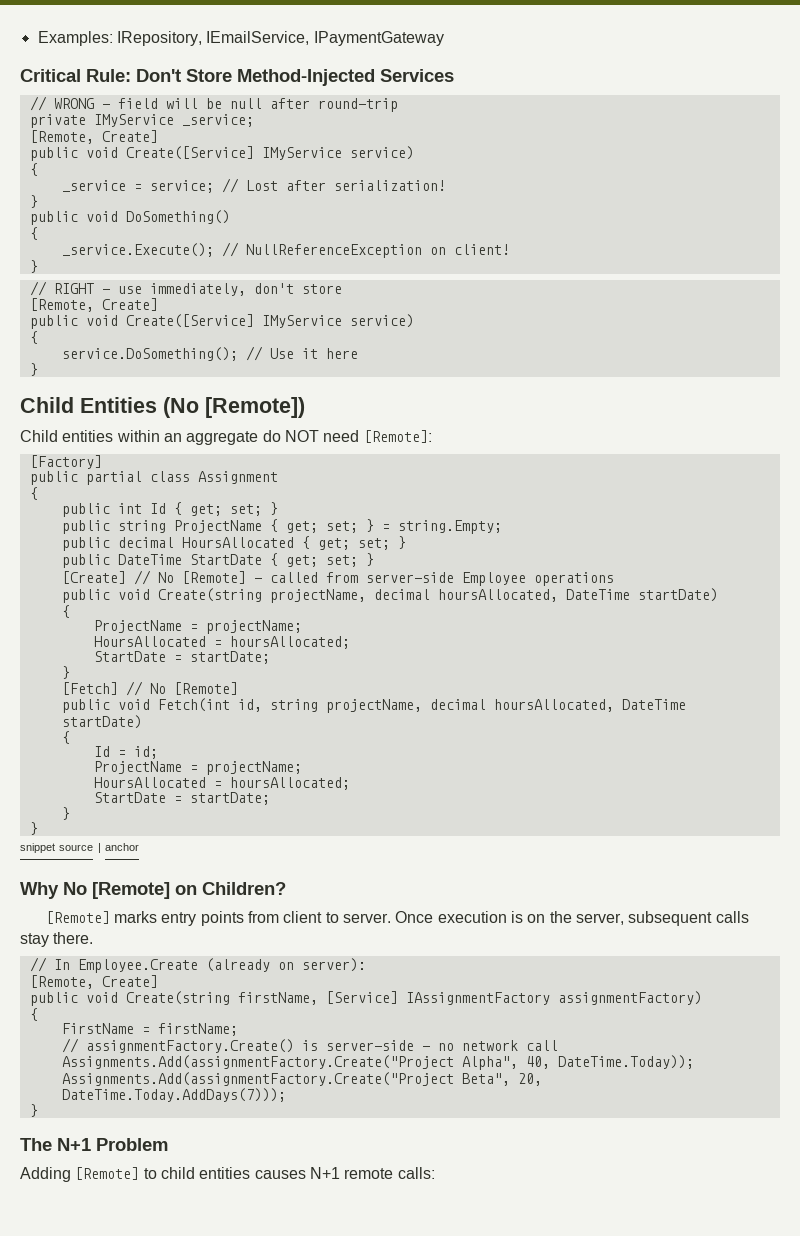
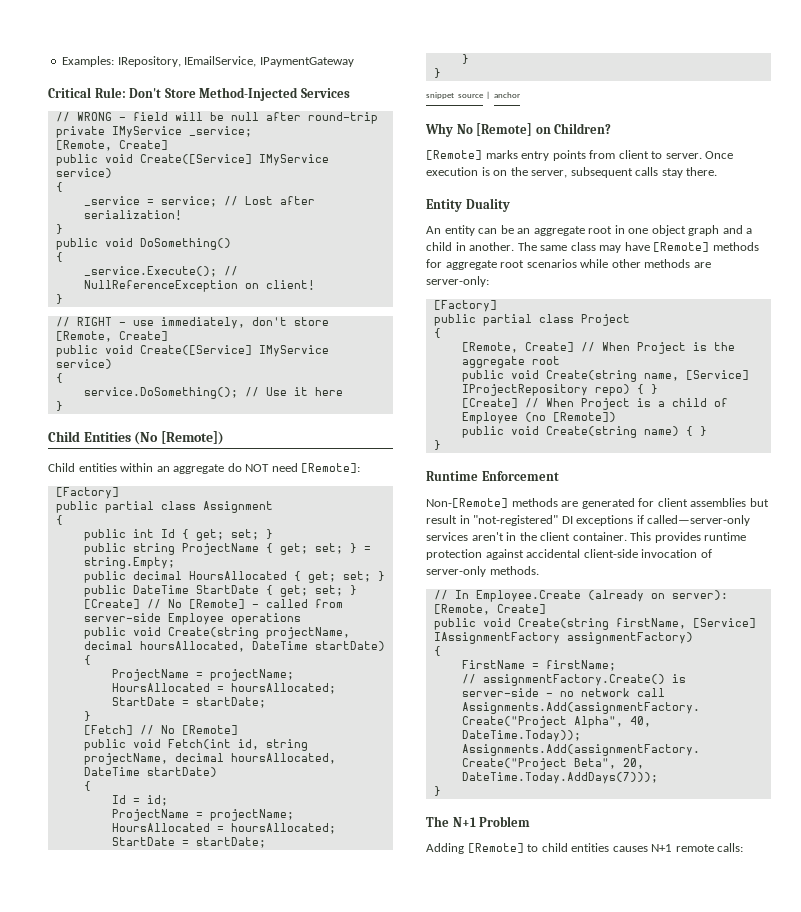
(94, 938) none -> [426,198,510,212] [426,225,753,236] [426,242,759,253] [426,259,711,270] [426,276,489,287] [433,300,497,312] [433,314,630,326] [433,328,441,338] [461,342,735,354] [461,356,560,368] [461,370,749,382] [461,384,658,396] [461,398,728,410] [461,412,616,424] [461,426,707,438] [433,440,441,450] [426,471,559,481] [426,498,769,509] [426,515,751,526] [426,532,747,543] [426,549,712,560] [426,566,539,577] // Entity Duality // An entity can be an aggregate root in one object graph and a child in another. The same class may have [Remote] methods for aggregate root scenarios while other methods are server-only: // [Factory] // public partial class Project // { // [Remote, Create] // When Project is the aggregate root // public void Create(string name, [Service] IProjectRepository repo) { } // [Create] // When Project is a child of Employee (no [Remote]) // public void Create(string name) { } // } // Runtime Enforcement // Non-[Remote] methods are generated for client assemblies but result in "not-registered" DI exceptions if called—server-only services aren't in the client container. This provides runtime protection against accidental client-side invocation of server-only methods.

